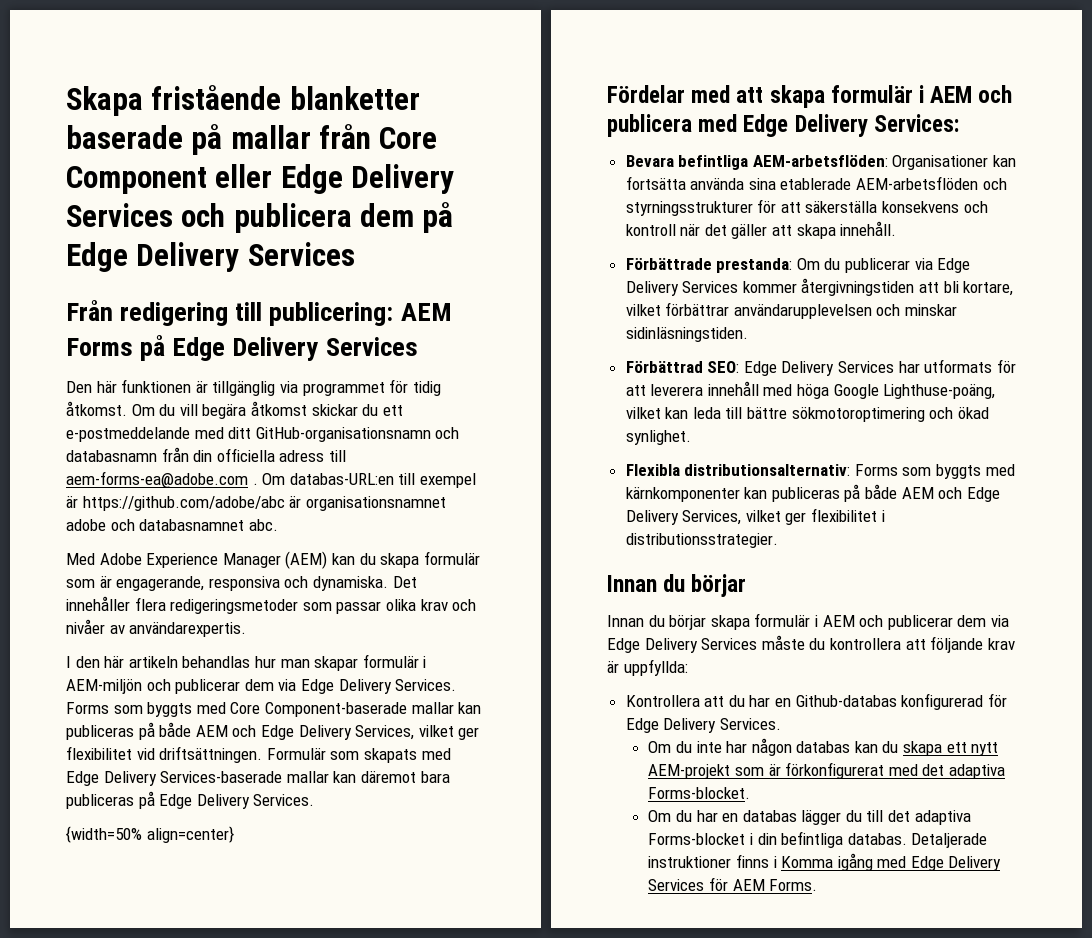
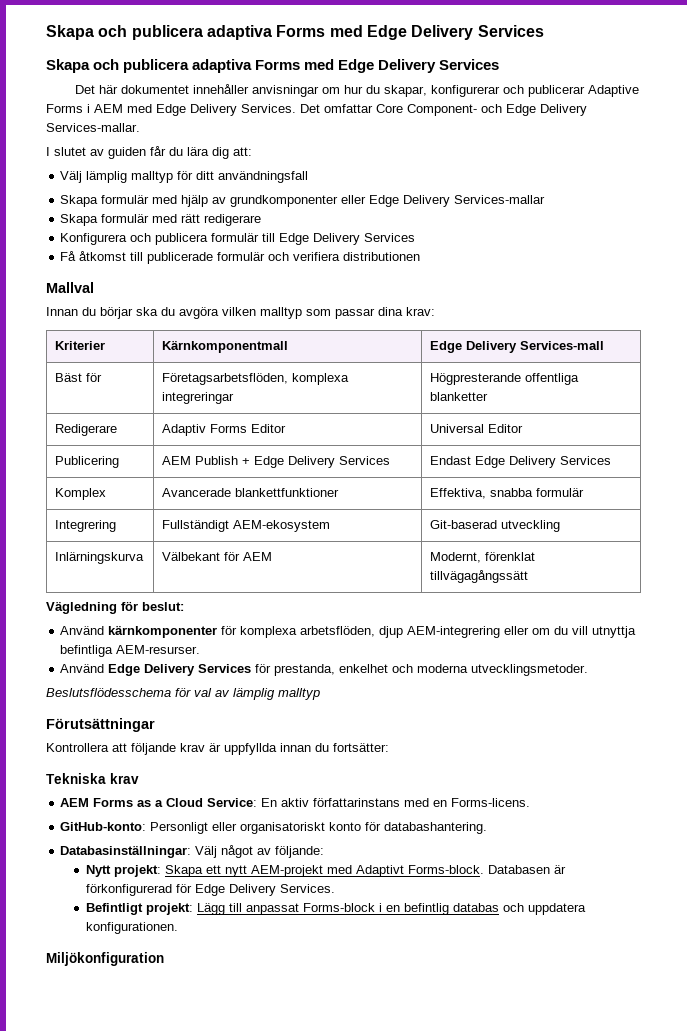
[66,85,420,116] [66,124,438,155] [66,164,455,194] [66,202,454,233] [66,242,355,272] [66,300,452,326] [66,335,418,361] [66,379,441,396] [66,401,403,419] [66,427,460,442] [66,447,346,462] [66,471,476,488] [66,496,446,511] [66,519,278,531] [66,551,480,569] [66,576,417,591] [66,596,477,614] [66,619,247,637] [66,654,427,671] [66,679,457,694] [66,702,482,717] [66,722,480,740] [66,746,451,763] [66,771,450,786] [66,791,315,809] [66,826,234,843] [607,85,1013,108] [607,114,959,137] [625,155,1017,170] [625,176,1007,190] [625,199,988,216] [625,221,897,239] [625,258,971,273] [625,278,1014,296] [625,302,958,319] [625,327,748,342] [625,359,1016,376] [625,381,996,399] [625,407,989,422] [625,430,691,445] [625,464,1015,479] [625,484,1000,502] [625,508,885,525] [625,533,778,548] [607,574,747,597] [607,613,1009,630] [607,635,1015,653] [607,659,688,676] [625,693,1007,710] [625,718,781,733] [648,738,999,756] [648,762,1005,779] [648,787,751,799] [648,810,971,825] [648,831,988,848] [648,853,1002,871] [648,877,818,891] Skapa fristående blanketter baserade på mallar från Core Component eller Edge Delivery Services och publicera dem på Edge Delivery Services // Från redigering till publicering: AEM Forms på Edge Delivery Services // Den här funktionen är tillgänglig via programmet för tidig åtkomst. Om du vill begära åtkomst skickar du ett e-postmeddelande med ditt GitHub-organisationsnamn och databasnamn från din officiella adress till aem-forms-ea@adobe.com . Om databas-URL:en till exempel är https://github.com/adobe/abc är organisationsnamnet adobe och databasnamnet abc. // Med Adobe Experience Manager (AEM) kan du skapa formulär som är engagerande, responsiva och dynamiska. Det innehåller flera redigeringsmetoder som passar olika krav och nivåer av användarexpertis. // I den här artikeln behandlas hur man skapar formulär i AEM-miljön och publicerar dem via Edge Delivery Services. Forms som byggts med Core Component-baserade mallar kan publiceras på både AEM och Edge Delivery Services, vilket ger flexibilitet vid driftsättningen. Formulär som skapats med Edge Delivery Services-baserade mallar kan däremot bara publiceras på Edge Delivery Services. // {width=50% align=center} // Fördelar med att skapa formulär i AEM och publicera med Edge Delivery Services: // Bevara befintliga AEM-arbetsflöden: Organisationer kan fortsätta använda sina etablerade AEM-arbetsflöden och styrningsstrukturer för att säkerställa konsekvens och kontroll när det gäller att skapa innehåll. // Förbättrade prestanda: Om du publicerar via Edge Delivery Services kommer återgivningstiden att bli kortare, vilket förbättrar användarupplevelsen och minskar sidinläsningstiden. // Förbättrad SEO: Edge Delivery Services har utformats för att leverera innehåll med höga Google Lighthuse-poäng, vilket kan leda till bättre sökmotoroptimering och ökad synlighet. // Flexibla distributionsalternativ: Forms som byggts med kärnkomponenter kan publiceras på både AEM och Edge Delivery Services, vilket ger flexibilitet i distributionsstrategier. // Innan du börjar // Innan du börjar skapa formulär i AEM och publicerar dem via Edge Delivery Services måste du kontrollera att följande krav är uppfyllda: // Kontrollera att du har en Github-databas konfigurerad för Edge Delivery Services. // Om du inte har någon databas kan du skapa ett nytt AEM-projekt som är förkonfigurerat med det adaptiva Forms-blocket. // Om du har en databas lägger du till det adaptiva Forms-blocket i din befintliga databas. Detaljerade instruktioner finns i Komma igång med Edge Delivery Services för AEM Forms. -> [46,25,544,40] [46,59,500,73] [75,84,640,97] [46,104,587,116] [46,123,140,132] [46,146,252,159] [60,171,309,183] [60,195,546,207] [60,214,262,226] [60,233,416,245] [60,251,421,264] [46,282,94,293] [46,307,435,319] [55,341,106,350] [162,340,289,353] [430,341,605,353] [55,373,103,382] [162,373,350,385] [162,392,235,404] [430,373,580,385] [430,392,489,401] [55,424,118,436] [162,424,287,436] [430,424,524,433] [55,456,120,468] [162,456,391,468] [430,456,612,468] [55,488,107,500] [162,488,340,497] [430,488,585,499] [55,520,117,532] [162,520,331,532] [430,520,561,532] [55,552,145,564] [162,552,273,561] [430,552,536,563] [430,570,529,583] [46,601,184,614] [60,625,637,638] [60,645,201,657] [60,664,589,676] [46,688,320,700] [46,718,155,732] [46,743,389,755] [46,773,139,784] [60,798,531,807] [60,822,488,834] [60,845,325,858] [85,865,566,877] [85,884,335,896] [85,903,586,915] [85,922,178,934] [46,952,164,966] Skapa och publicera adaptiva Forms med Edge Delivery Services // Skapa och publicera adaptiva Forms med Edge Delivery Services // Det här dokumentet innehåller anvisningar om hur du skapar, konfigurerar och publicerar Adaptive Forms i AEM med Edge Delivery Services. Det omfattar Core Component- och Edge Delivery Services-mallar. // I slutet av guiden får du lära dig att: // Välj lämplig malltyp för ditt användningsfall // Skapa formulär med hjälp av grundkomponenter eller Edge Delivery Services-mallar // Skapa formulär med rätt redigerare // Konfigurera och publicera formulär till Edge Delivery Services // Få åtkomst till publicerade formulär och verifiera distributionen // Mallval // Innan du börjar ska du avgöra vilken malltyp som passar dina krav: // Kriterier | Kärnkomponentmall | Edge Delivery Services-mall // Bäst för | Företagsarbetsflöden, komplexa integreringar | Högpresterande offentliga blanketter // Redigerare | Adaptiv Forms Editor | Universal Editor // Publicering | AEM Publish + Edge Delivery Services | Endast Edge Delivery Services // Komplex | Avancerade blankettfunktioner | Effektiva, snabba formulär // Integrering | Fullständigt AEM-ekosystem | Git-baserad utveckling // Inlärningskurva | Välbekant för AEM | Modernt, förenklat tillvägagångssätt // Vägledning för beslut: // Använd kärnkomponenter för komplexa arbetsflöden, djup AEM-integrering eller om du vill utnyttja befintliga AEM-resurser. // Använd Edge Delivery Services för prestanda, enkelhet och moderna utvecklingsmetoder. // Beslutsflödesschema för val av lämplig malltyp // Förutsättningar // Kontrollera att följande krav är uppfyllda innan du fortsätter: // Tekniska krav // AEM Forms as a Cloud Service: En aktiv författarinstans med en Forms-licens. // GitHub-konto: Personligt eller organisatoriskt konto för databashantering. // Databasinställningar: Välj något av följande: // Nytt projekt: Skapa ett nytt AEM-projekt med Adaptivt Forms-block. Databasen är förkonfigurerad för Edge Delivery Services. // Befintligt projekt: Lägg till anpassat Forms-block i en befintlig databas och uppdatera konfigurationen. // Miljökonfiguration

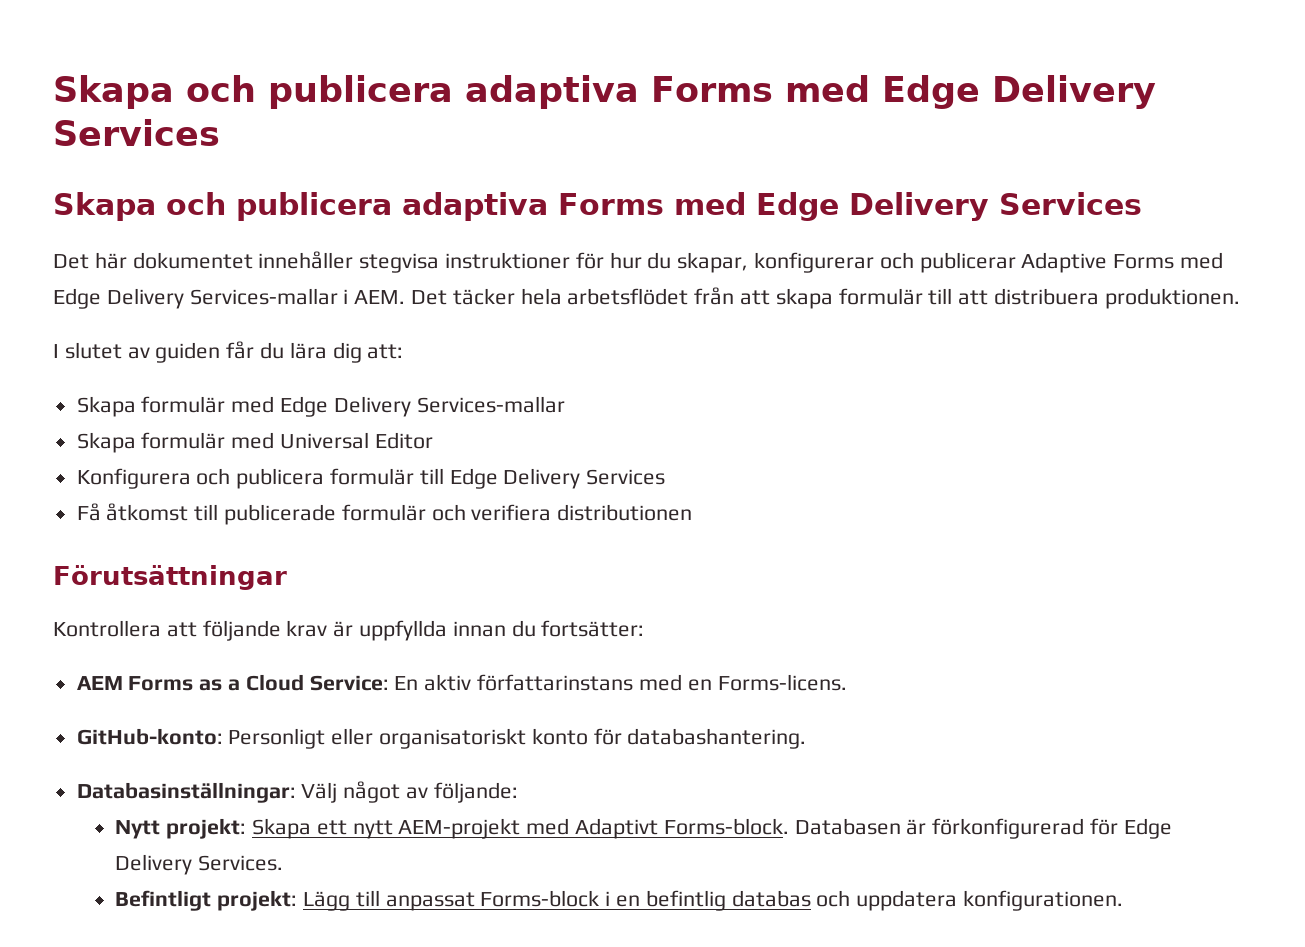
[252,85,341,97] anvisningar om -> [359,252,604,273] stegvisa instruktioner för
[87,104,587,116] [46,123,140,132] i AEM med Edge Delivery Services. Det omfattar Core Component- och Edge Delivery Services-mallar. -> [1180,252,1224,269] [53,287,1240,309] med Edge Delivery Services-mallar i AEM. Det täcker hela arbetsflödet från att skapa formulär till att distribuera produktionen.
[60,171,309,183] [60,195,367,207] // Välj lämplig malltyp för ditt användningsfall // Skapa formulär med hjälp av grundkomponenter eller -> [76,396,275,417] // Skapa formulär med
[181,214,262,226] rätt redigerare -> [280,432,433,449] Universal Editor
[46,282,94,293] [46,307,435,319] [55,341,106,350] [162,340,289,353] [430,341,605,353] [55,373,103,382] [162,373,350,385] [162,392,235,404] [430,373,580,385] [430,392,489,401] [55,424,118,436] [162,424,287,436] [430,424,524,433] [55,456,120,468] [162,456,391,468] [430,456,612,468] [55,488,107,500] [162,488,340,497] [430,488,585,499] [55,520,117,532] [162,520,331,532] [430,520,561,532] [55,552,145,564] [162,552,273,561] [430,552,536,563] [430,570,529,583] [46,601,184,614] [60,625,637,638] [60,645,201,657] [60,664,589,676] [46,688,320,700] // Mallval // Innan du börjar ska du avgöra vilken malltyp som passar dina krav: // Kriterier | Kärnkomponentmall | Edge Delivery Services-mall // Bäst för | Företagsarbetsflöden, komplexa integreringar | Högpresterande offentliga blanketter // Redigerare | Adaptiv Forms Editor | Universal Editor // Publicering | AEM Publish + Edge Delivery Services | Endast Edge Delivery Services // Komplex | Avancerade blankettfunktioner | Effektiva, snabba formulär // Integrering | Fullständigt AEM-ekosystem | Git-baserad utveckling // Inlärningskurva | Välbekant för AEM | Modernt, förenklat tillvägagångssätt // Vägledning för beslut: // Använd kärnkomponenter för komplexa arbetsflöden, djup AEM-integrering eller om du vill utnyttja befintliga AEM-resurser. // Använd Edge Delivery Services för prestanda, enkelhet och moderna utvecklingsmetoder. // Beslutsflödesschema för val av lämplig malltyp -> (693, 512) none
[46,773,139,784] // Tekniska krav -> (645, 628) none
[46,952,164,966] // Miljökonfiguration -> (1124, 900) none

